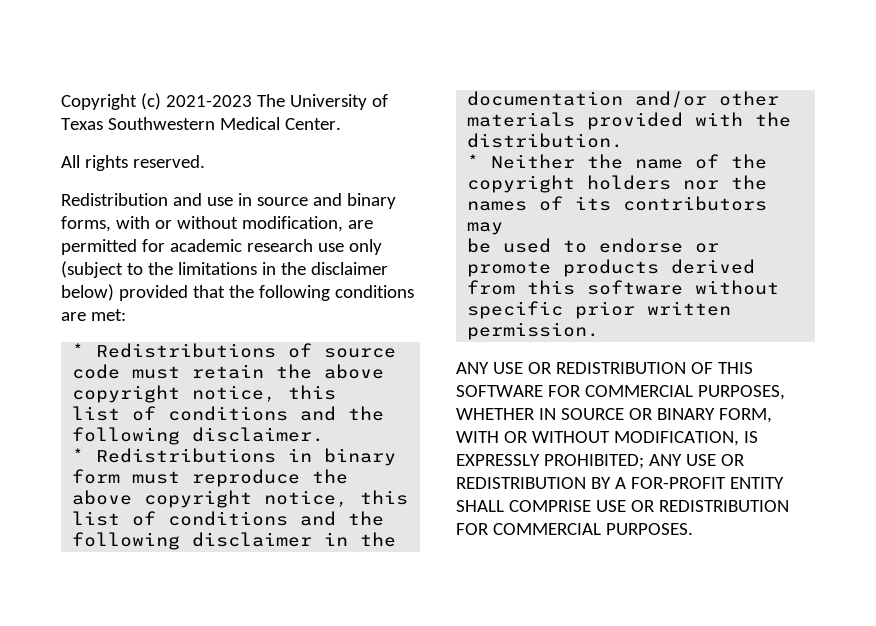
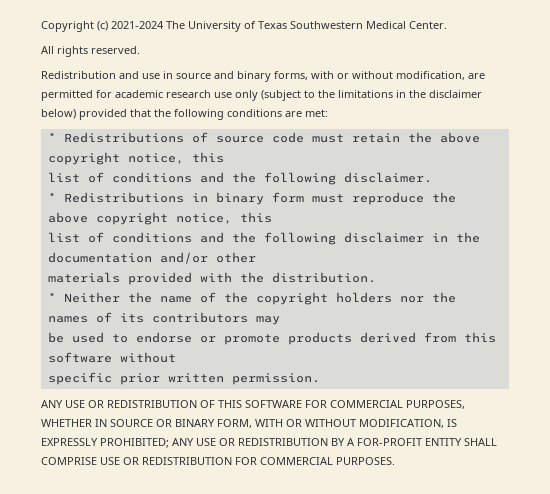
[165,95,252,107] 2021-2023 -> [111,21,164,29] 2021-2024

